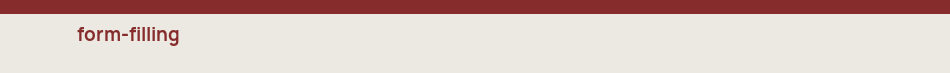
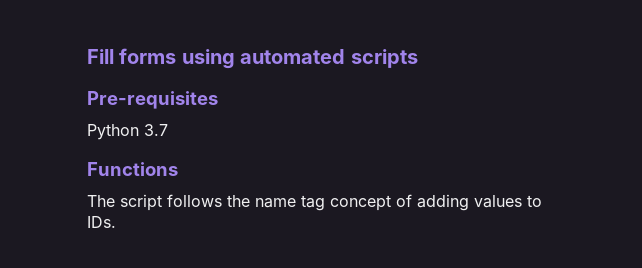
[77,27,180,46] form-filling -> [87,48,418,69] [87,91,218,109] [87,124,168,140] [87,162,178,176] [87,194,542,211] [87,216,116,228] Fill forms using automated scripts // Pre-requisites // Python 3.7 // Functions // The script follows the name tag concept of adding values to IDs.

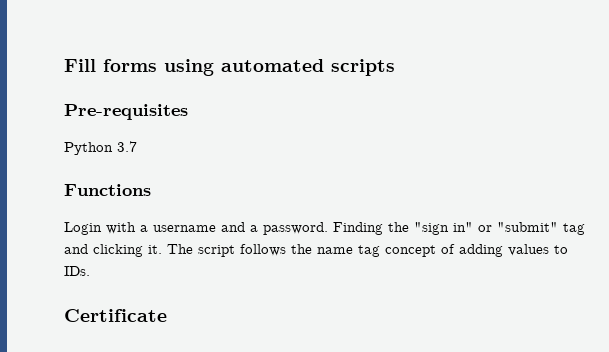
(178, 169) none -> [64,222,585,235] [64,244,162,257] Login with a username and a password. Finding the "sign in" or "submit" tag and clicking it.
(116, 222) none -> [64,309,167,322] // Certificate

